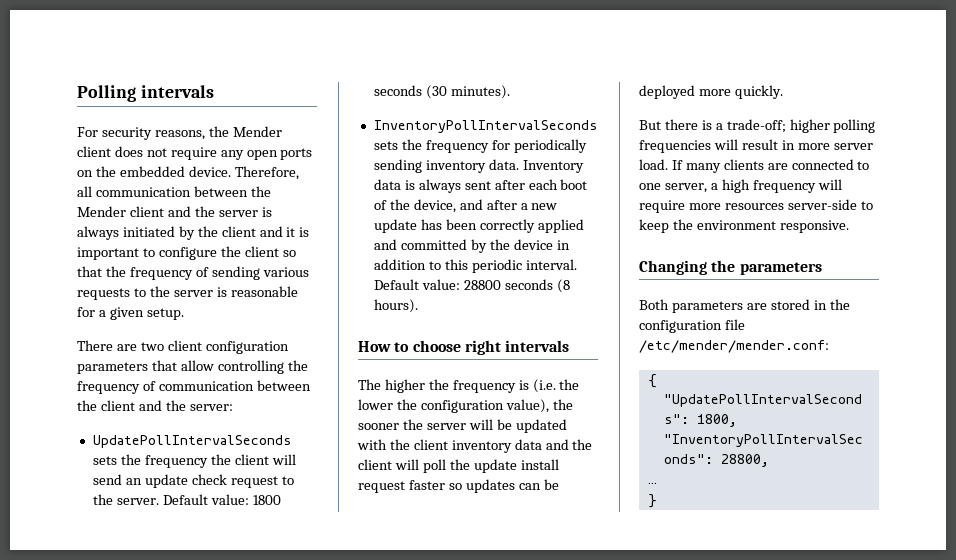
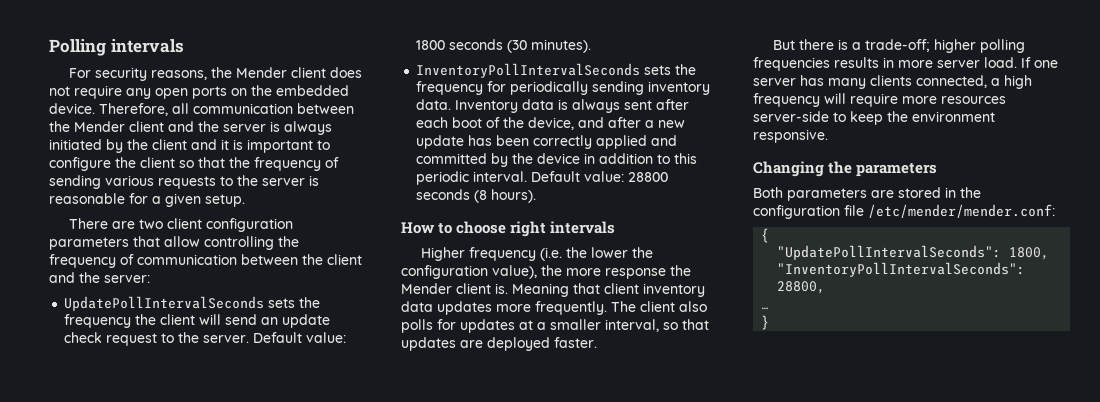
[358,379,529,393] The higher the frequency is -> [420,247,536,261] Higher frequency
[358,419,567,433] [357,439,593,453] [358,459,559,473] [358,479,559,493] [639,85,783,99] sooner the server will be updated with the client inventory data and the client will poll the update install request faster so updates can be deployed more quickly. -> [566,265,691,279] [401,283,705,297] [401,301,707,315] [401,319,709,333] [401,337,597,351] more response the Mender client is. Meaning that client inventory data updates more frequently. The client also polls for updates at a smaller interval, so that updates are deployed faster.
[713,139,778,150] will result -> [834,57,879,68] results
[685,159,870,173] [639,183,707,193] many clients are connected to one server, -> [1034,60,1058,68] [753,75,987,89] one server has many clients connected,

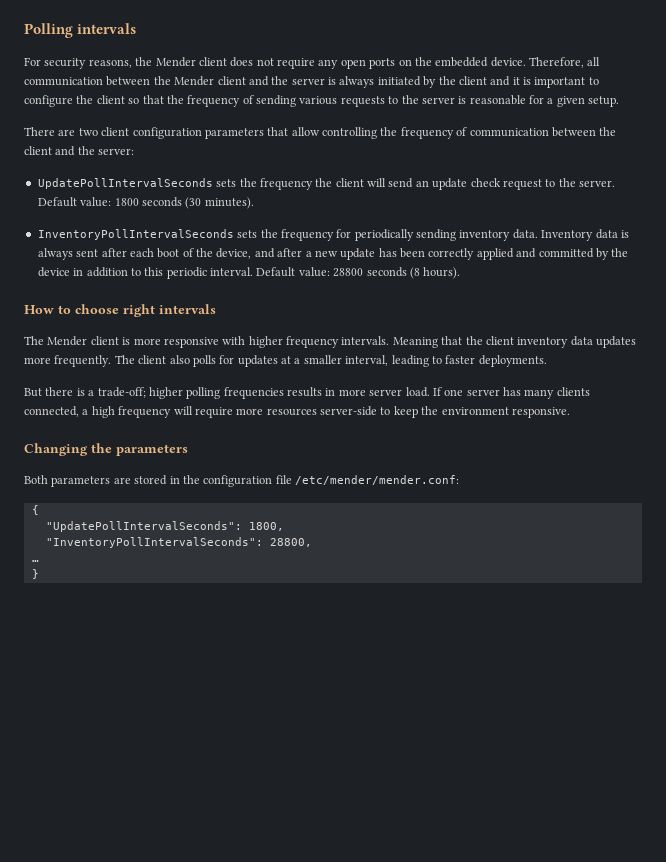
[420,247,653,261] [401,265,691,279] [401,283,508,294] Higher frequency (i.e. the lower the configuration value), the more response the Mender client is. -> [24,336,390,348] The Mender client is more responsive with higher frequency intervals.
(600, 288) none -> [465,336,483,345] the
[663,319,709,330] [401,337,597,351] so that updates are deployed faster. -> [391,355,547,367] leading to faster deployments.

